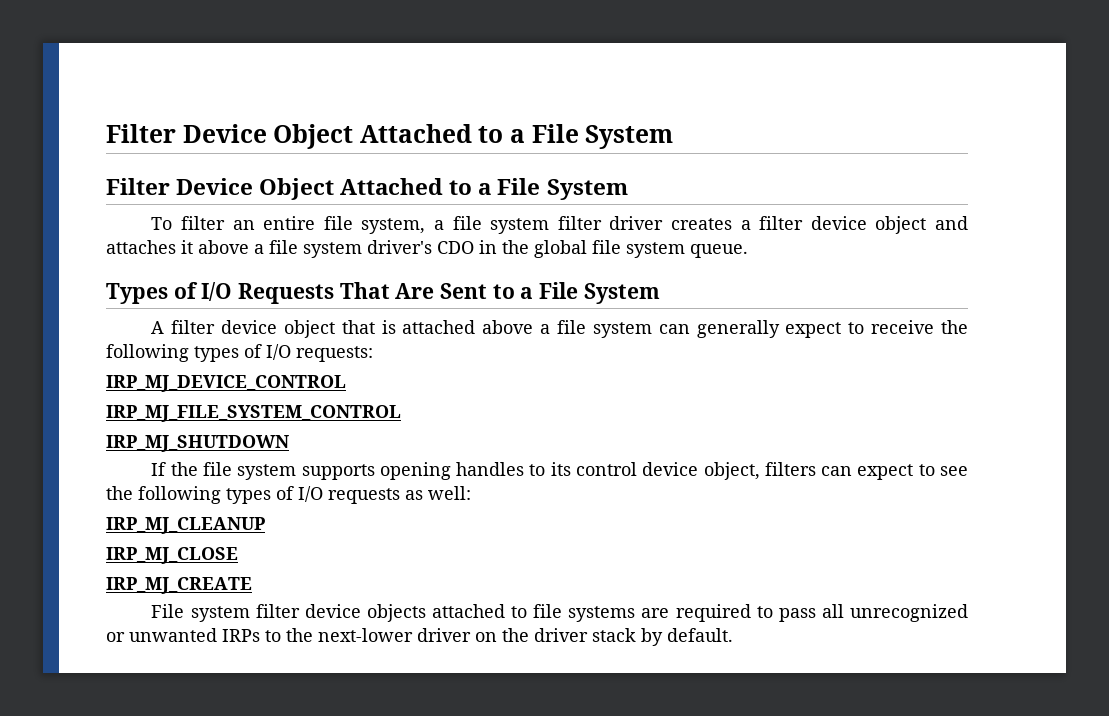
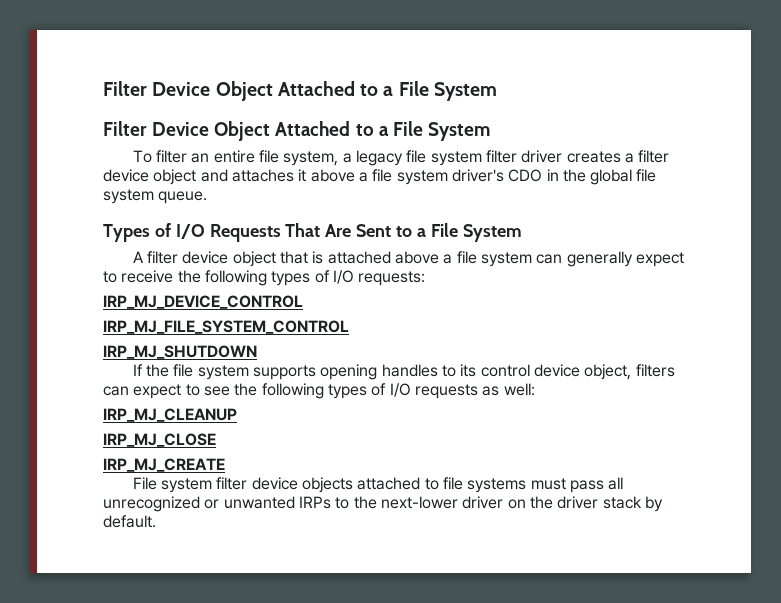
(444, 225) none -> [355,150,403,166] legacy
[641,604,773,622] are required to -> [530,478,566,490] must

